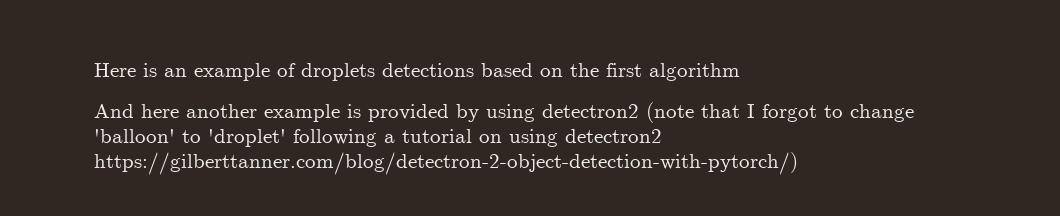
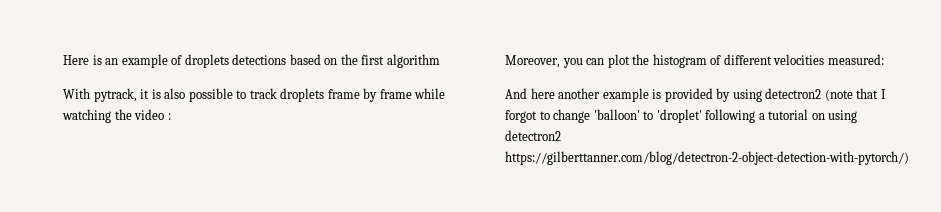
(740, 72) none -> [63,88,446,102] [62,109,171,123] [505,54,884,68] // With pytrack, it is also possible to track droplets frame by frame while watching the video : // Moreover, you can plot the histogram of different velocities measured:

